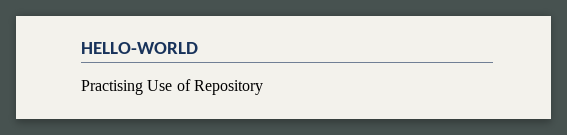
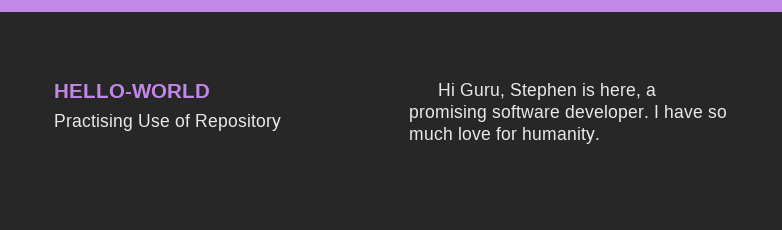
(263, 87) none -> [437,83,656,100] [409,105,727,122] [409,127,600,144] // Hi Guru, Stephen is here, a promising software developer. I have so much love for humanity.

